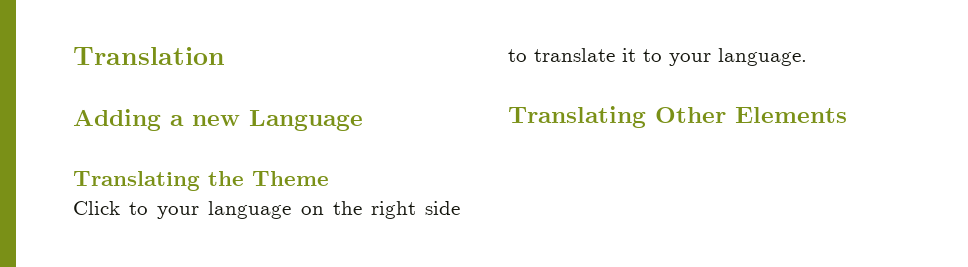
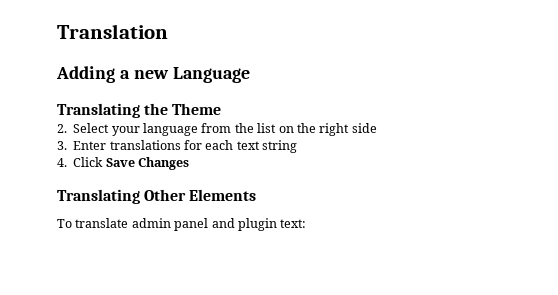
[73,201,461,219] [508,48,807,66] [508,106,847,128] Click to your language on the right side to translate it to your language. // Translating Other Elements -> [57,123,377,136] [57,140,298,153] [57,157,189,170] [57,189,257,204] [57,218,307,231] 2. Select your language from the list on the right side // 3. Enter translations for each text string // 4. Click Save Changes // Translating Other Elements // To translate admin panel and plugin text:

